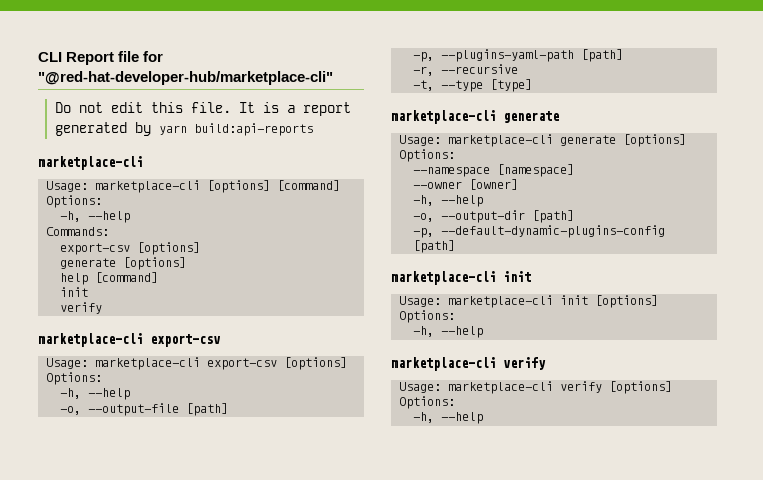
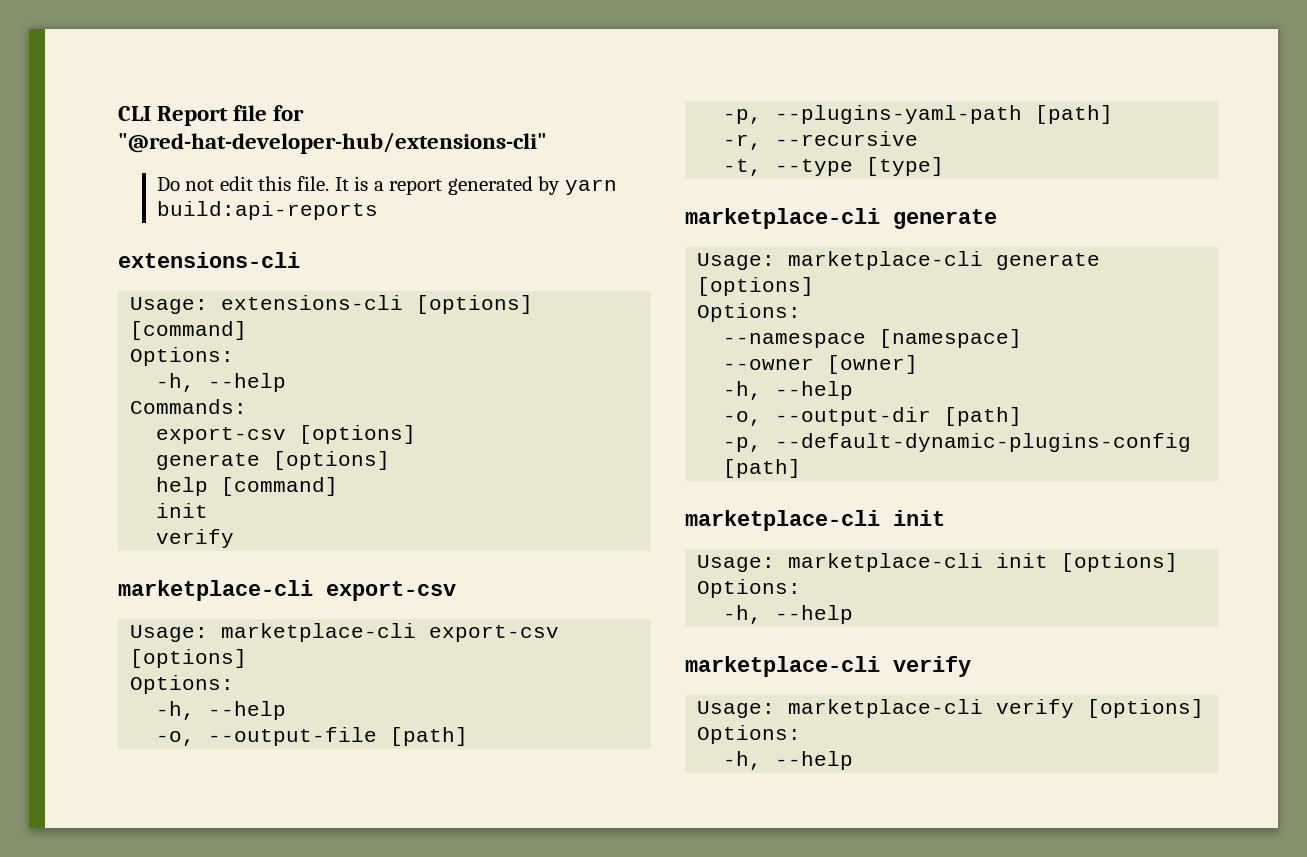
[38,71,333,85] "@red-hat-developer-hub/marketplace-cli" -> [118,132,547,154] "@red-hat-developer-hub/extensions-cli"
[38,156,143,170] [46,180,201,193] marketplace-cli // Usage: marketplace-cli -> [118,252,300,268] [130,295,404,314] extensions-cli // Usage: extensions-cli

